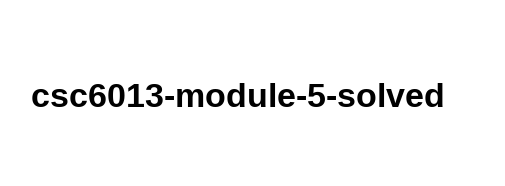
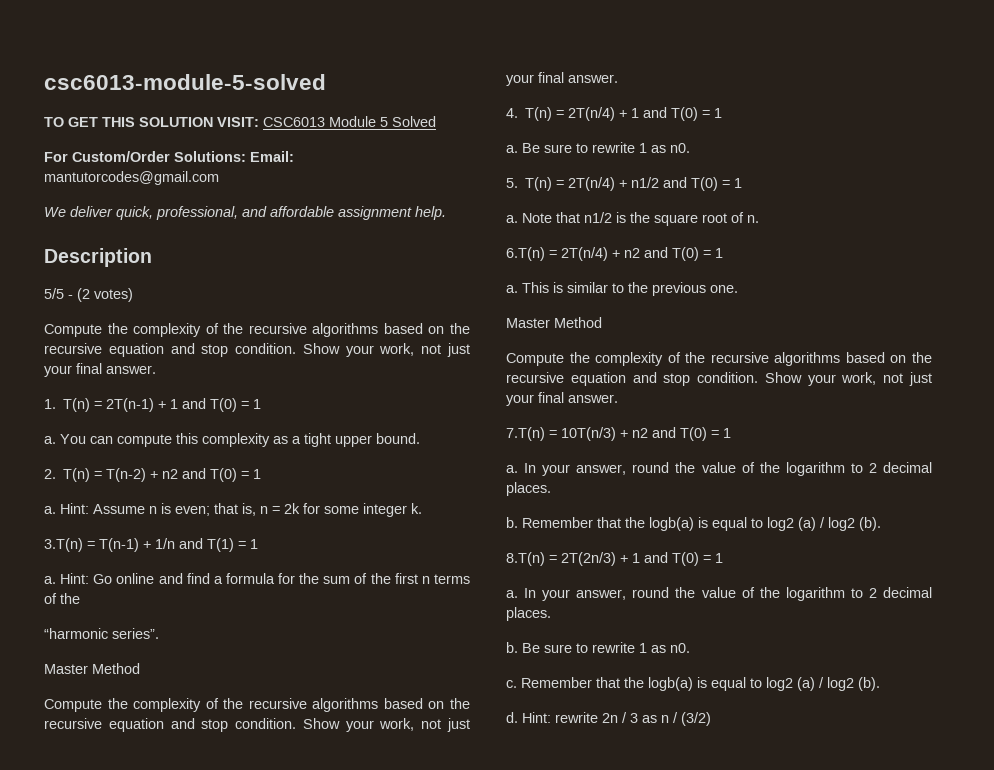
(445, 95) none -> [44,116,436,127] [44,151,294,162] [44,171,219,185] [44,206,446,220] [44,248,152,267] [44,288,133,302] [44,323,470,337] [44,343,470,357] [44,363,156,377] [44,398,262,412] [44,433,420,447] [44,468,262,482] [44,503,422,517] [44,538,258,552] [44,573,470,584] [44,593,80,604] [44,628,159,639] [44,663,140,674] [44,698,470,712] [44,718,470,732] [506,72,618,86] [506,107,723,121] [506,142,690,153] [506,177,743,191] [506,212,759,226] [506,247,723,261] [506,282,738,296] [506,317,602,328] [506,352,932,366] [506,372,932,386] [506,392,618,406] [506,427,731,441] [506,462,932,476] [506,482,551,496] [506,517,881,531] [506,552,723,566] [506,587,932,601] [506,607,551,621] [506,642,690,653] [506,677,880,691] [506,712,711,726] // TO GET THIS SOLUTION VISIT: CSC6013 Module 5 Solved // For Custom/Order Solutions: Email: mantutorcodes@gmail.com // We deliver quick, professional, and affordable assignment help. // Description // 5/5 - (2 votes) // Compute the complexity of the recursive algorithms based on the recursive equation and stop condition. Show your work, not just your final answer. // 1. T(n) = 2T(n-1) + 1 and T(0) = 1 // a. You can compute this complexity as a tight upper bound. // 2. T(n) = T(n-2) + n2 and T(0) = 1 // a. Hint: Assume n is even; that is, n = 2k for some integer k. // 3.T(n) = T(n-1) + 1/n and T(1) = 1 // a. Hint: Go online and find a formula for the sum of the first n terms of the // “harmonic series”. // Master Method // Compute the complexity of the recursive algorithms based on the recursive equation and stop condition. Show your work, not just your final answer. // 4. T(n) = 2T(n/4) + 1 and T(0) = 1 // a. Be sure to rewrite 1 as n0. // 5. T(n) = 2T(n/4) + n1/2 and T(0) = 1 // a. Note that n1/2 is the square root of n. // 6.T(n) = 2T(n/4) + n2 and T(0) = 1 // a. This is similar to the previous one. // Master Method // Compute the complexity of the recursive algorithms based on the recursive equation and stop condition. Show your work, not just your final answer. // 7.T(n) = 10T(n/3) + n2 and T(0) = 1 // a. In your answer, round the value of the logarithm to 2 decimal places. // b. Remember that the logb(a) is equal to log2 (a) / log2 (b). // 8.T(n) = 2T(2n/3) + 1 and T(0) = 1 // a. In your answer, round the value of the logarithm to 2 decimal places. // b. Be sure to rewrite 1 as n0. // c. Remember that the logb(a) is equal to log2 (a) / log2 (b). // d. Hint: rewrite 2n / 3 as n / (3/2)

